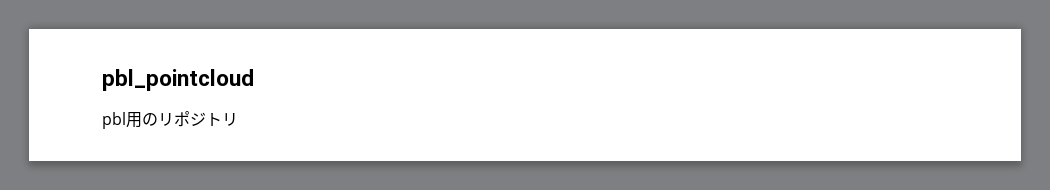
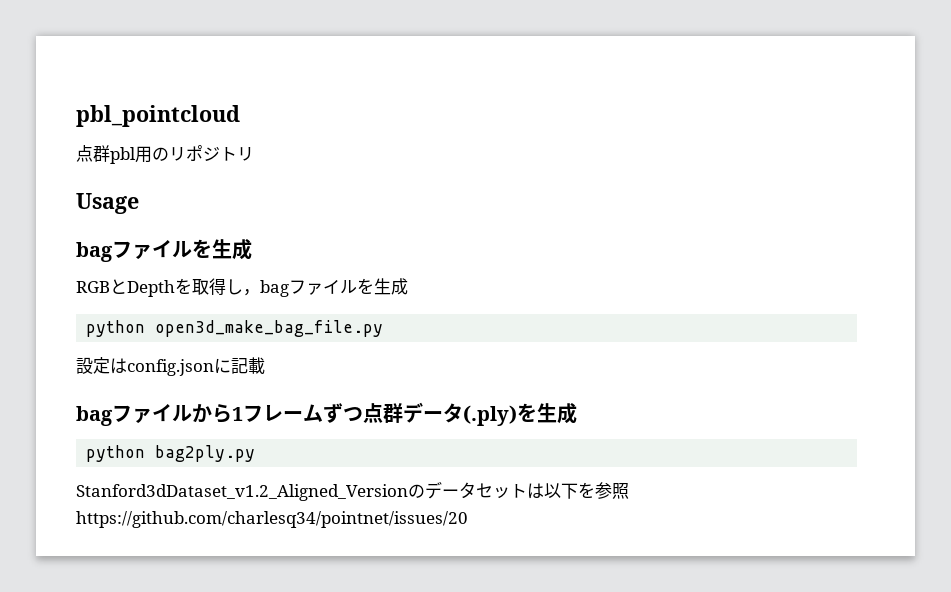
(254, 80) none -> [76,145,110,162] 点群
(238, 119) none -> [76,193,139,214] [76,238,252,262] [76,278,408,297] [86,320,384,337] [76,357,265,376] [76,402,577,426] [86,445,256,462] [76,481,629,501] [76,511,468,528] // Usage // bagファイルを生成 // RGBとDepthを取得し，bagファイルを生成 // python open3d_make_bag_file.py // 設定はconfig.jsonに記載 // bagファイルから1フレームずつ点群データ(.ply)を生成 // python bag2ply.py // Stanford3dDataset_v1.2_Aligned_Versionのデータセットは以下を参照https://github.com/charlesq34/pointnet/issues/20

